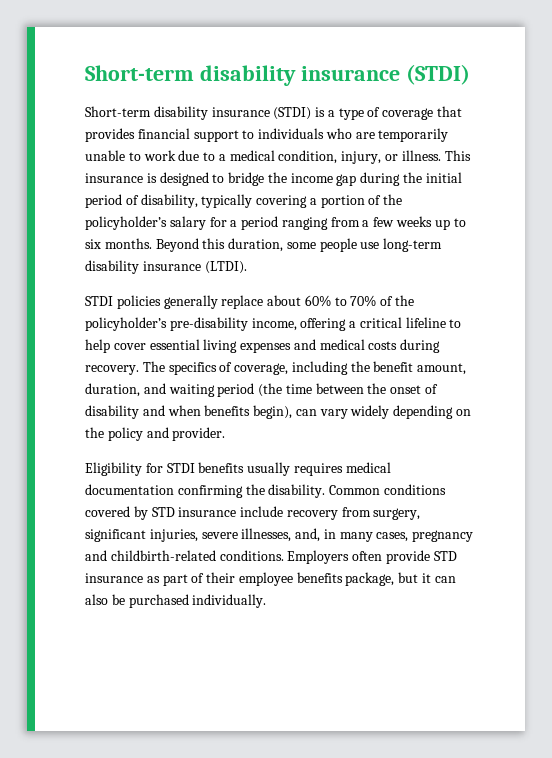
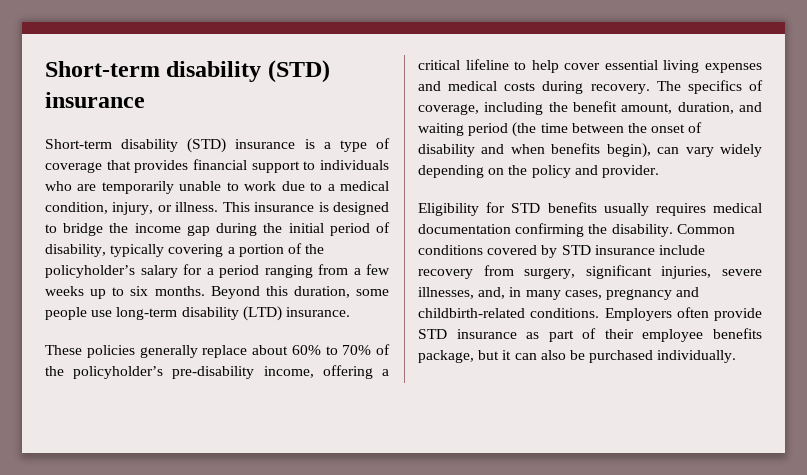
[85,64,470,86] [85,106,312,120] Short-term disability insurance (STDI) // Short-term disability insurance (STDI) -> [45,60,330,83] [45,92,145,108] [45,138,296,153] Short-term disability (STD) insurance // Short-term disability (STD) insurance
[142,261,247,274] [85,296,113,306] insurance (LTDI). // STDI -> [242,306,350,321] [45,345,82,355] (LTD) insurance. // These
[166,463,195,473] STDI -> [511,203,541,213] STD

